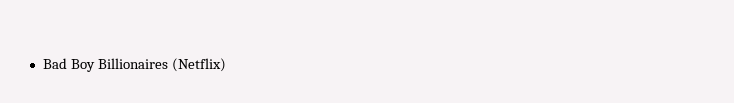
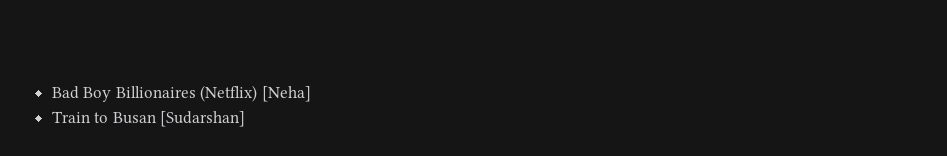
(226, 65) none -> [262,86,312,102] [51,111,246,127] [Neha] // Train to Busan [Sudarshan]

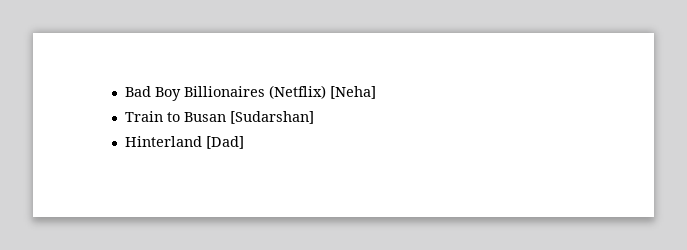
(246, 119) none -> [124,136,244,149] // Hinterland [Dad]

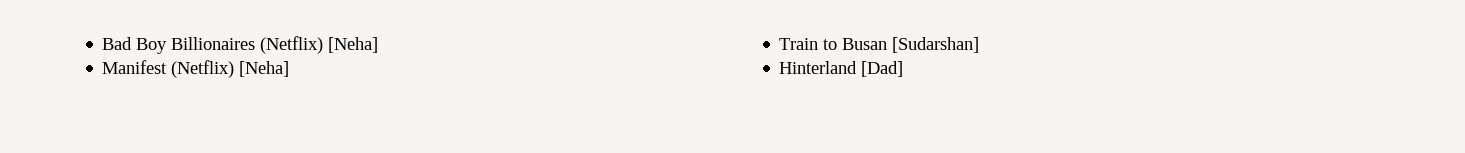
(376, 92) none -> [102,60,290,78] // Manifest (Netflix) [Neha]

